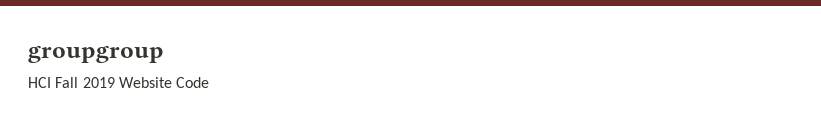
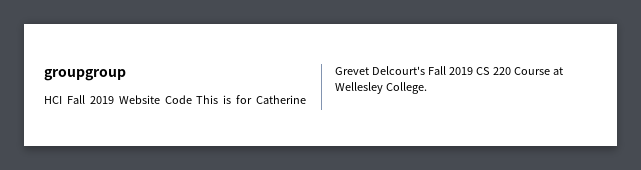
(210, 82) none -> [196,95,306,104] [335,66,563,75] [335,82,427,94] This is for Catherine Grevet Delcourt's Fall 2019 CS 220 Course at Wellesley College.

